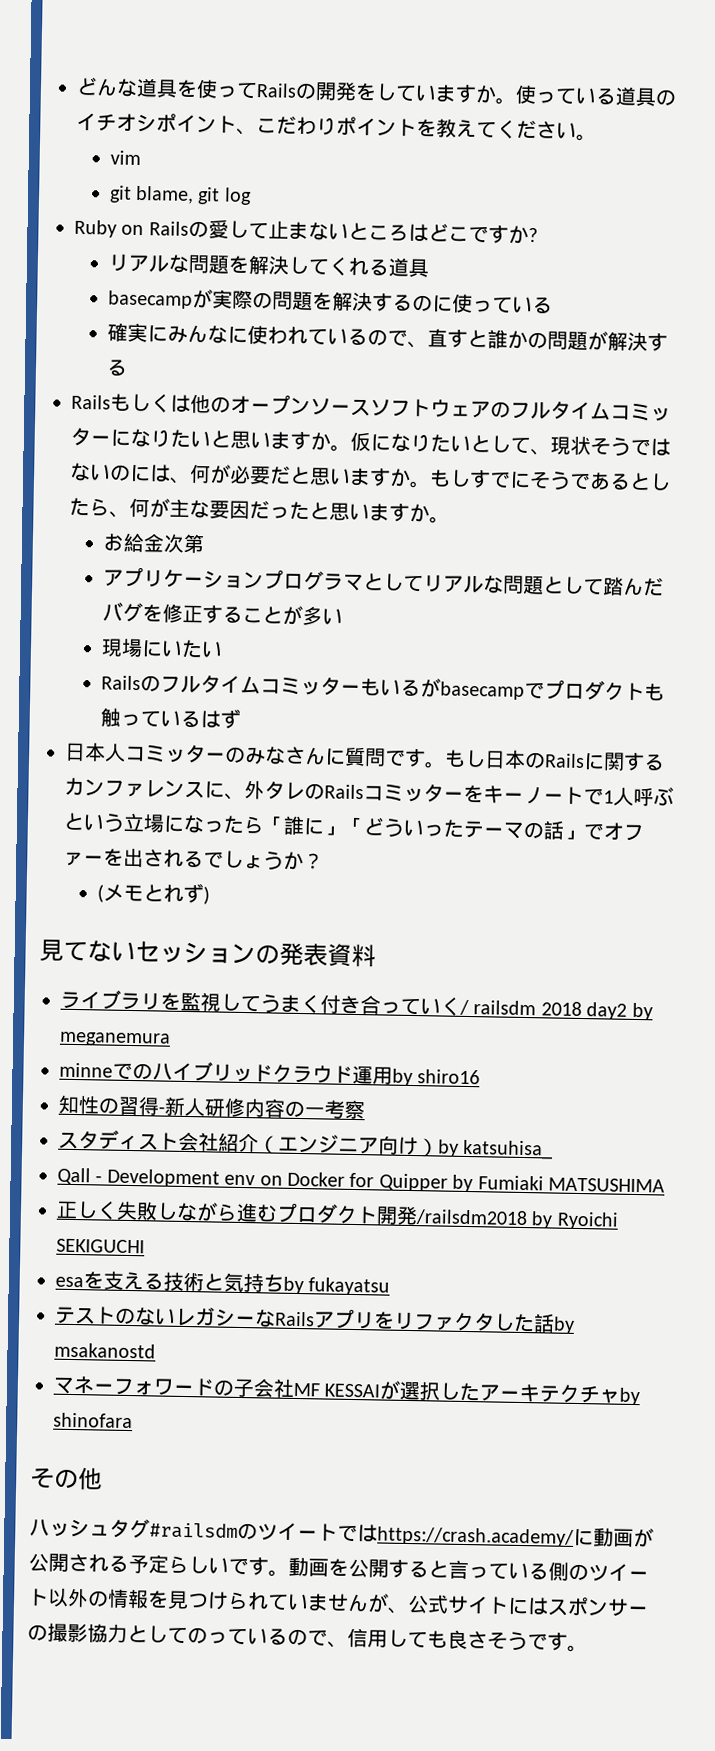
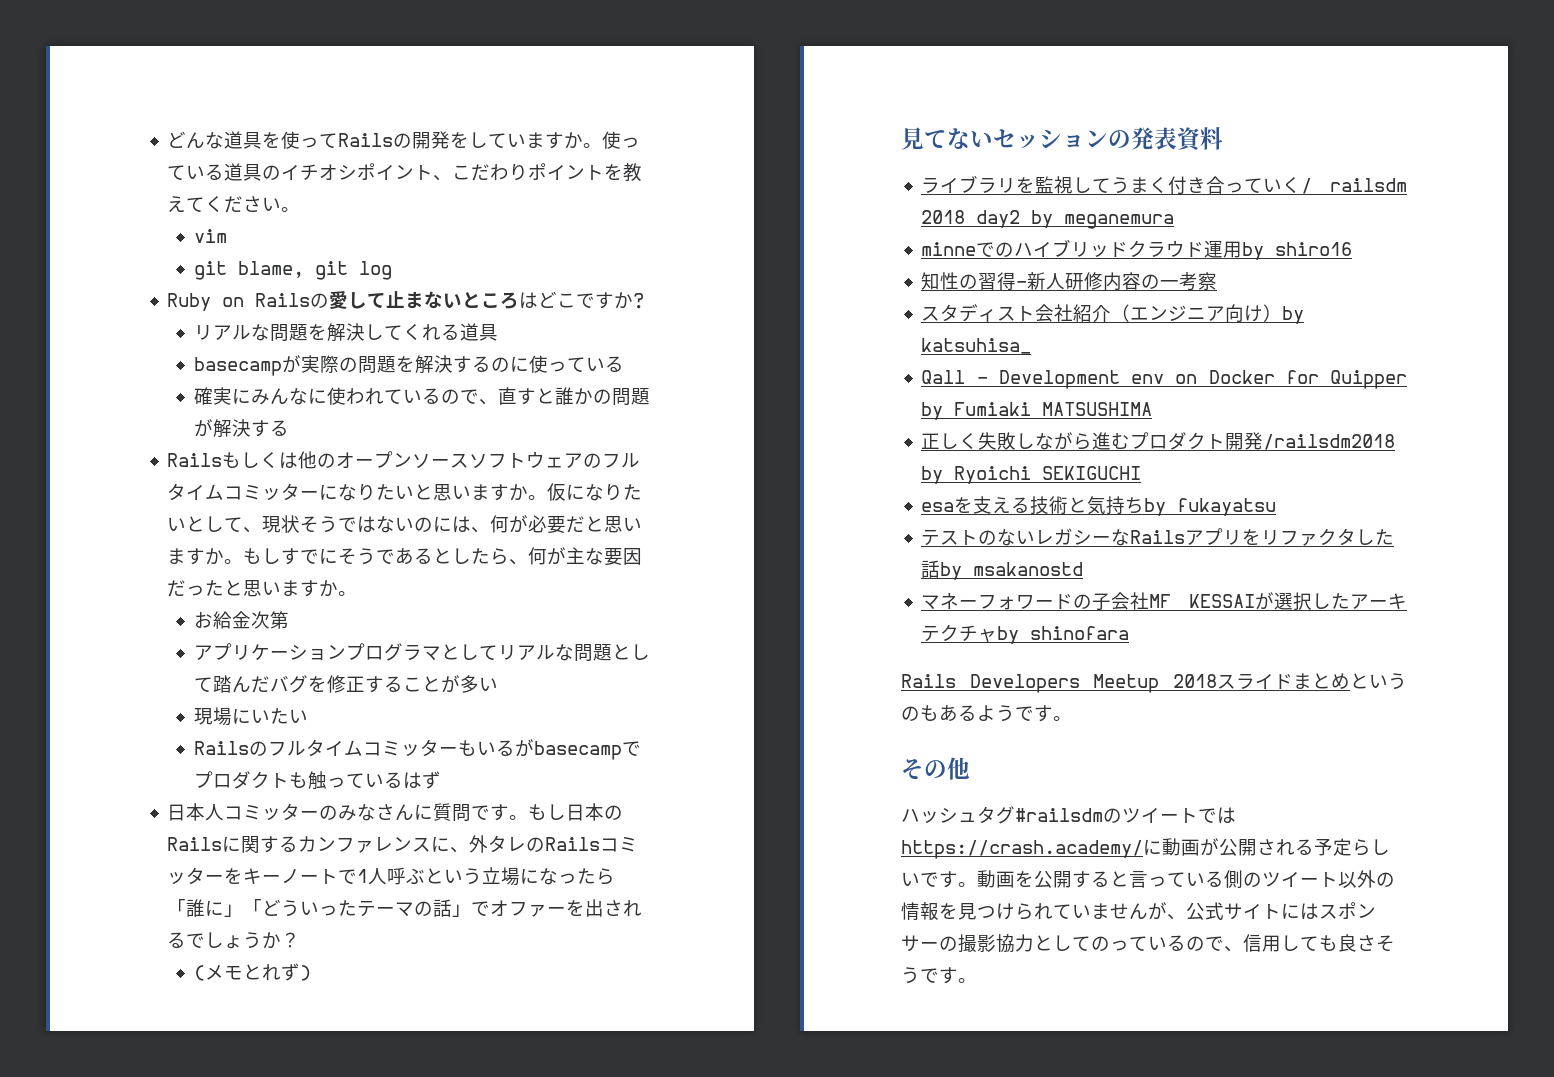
(133, 1420) none -> [901,673,1407,693] [901,704,1072,722] // Rails Developers Meetup 2018スライドまとめというのもあるようです。

